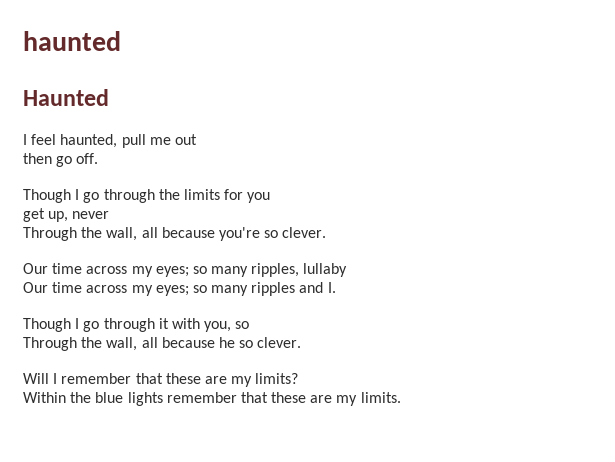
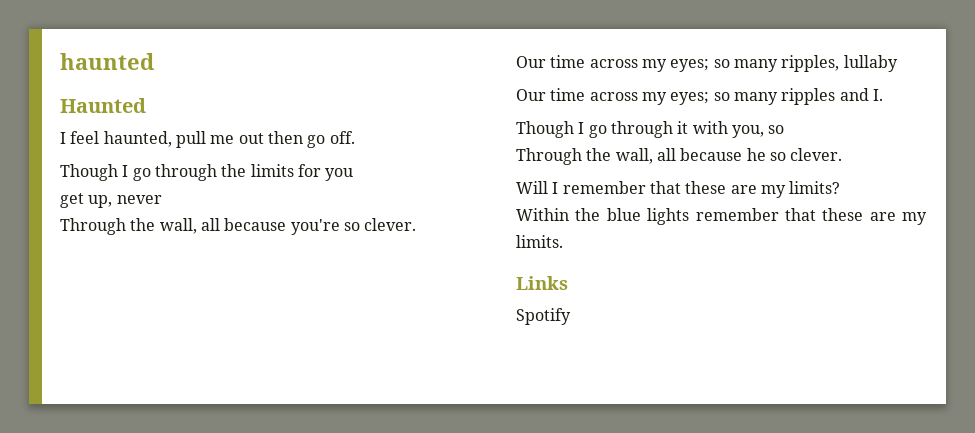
(197, 139) // -> (264, 138) none
(401, 397) none -> [516,276,568,290] [516,308,571,325] // Links // Spotify

